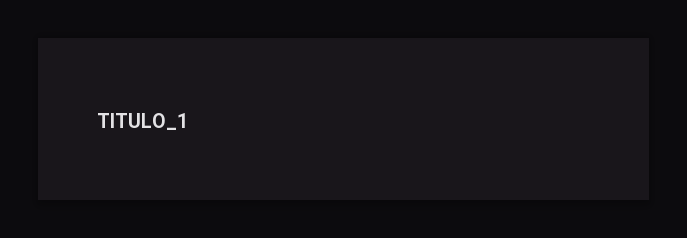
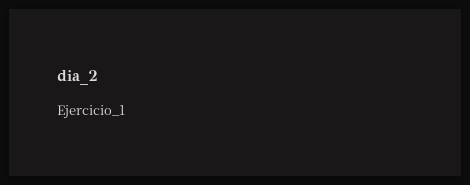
[97,113,188,130] TITULO_1 -> [57,70,98,85] [57,105,125,119] dia_2 // Ejercicio_1

